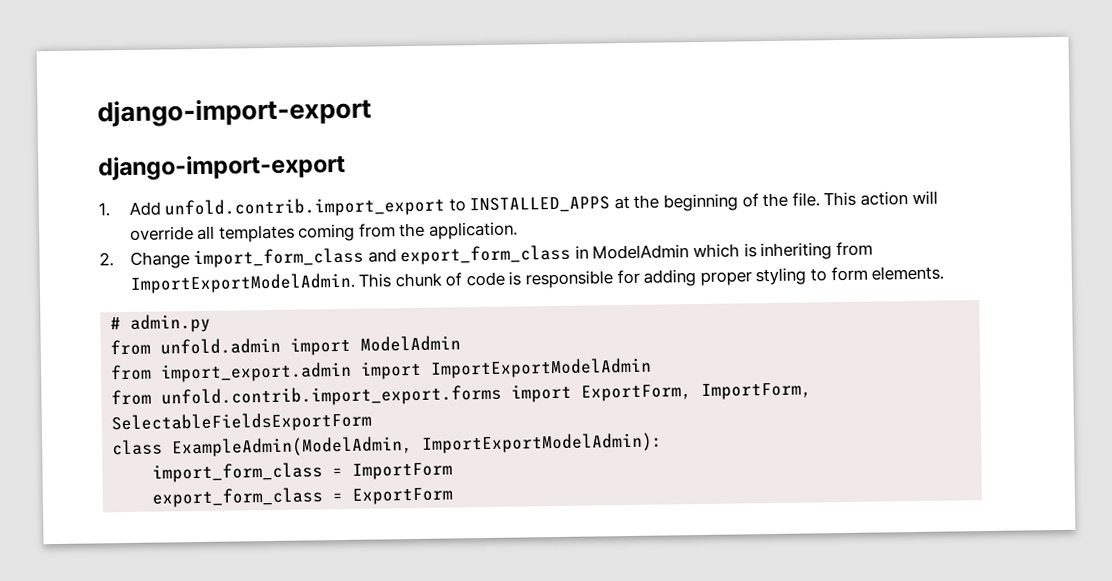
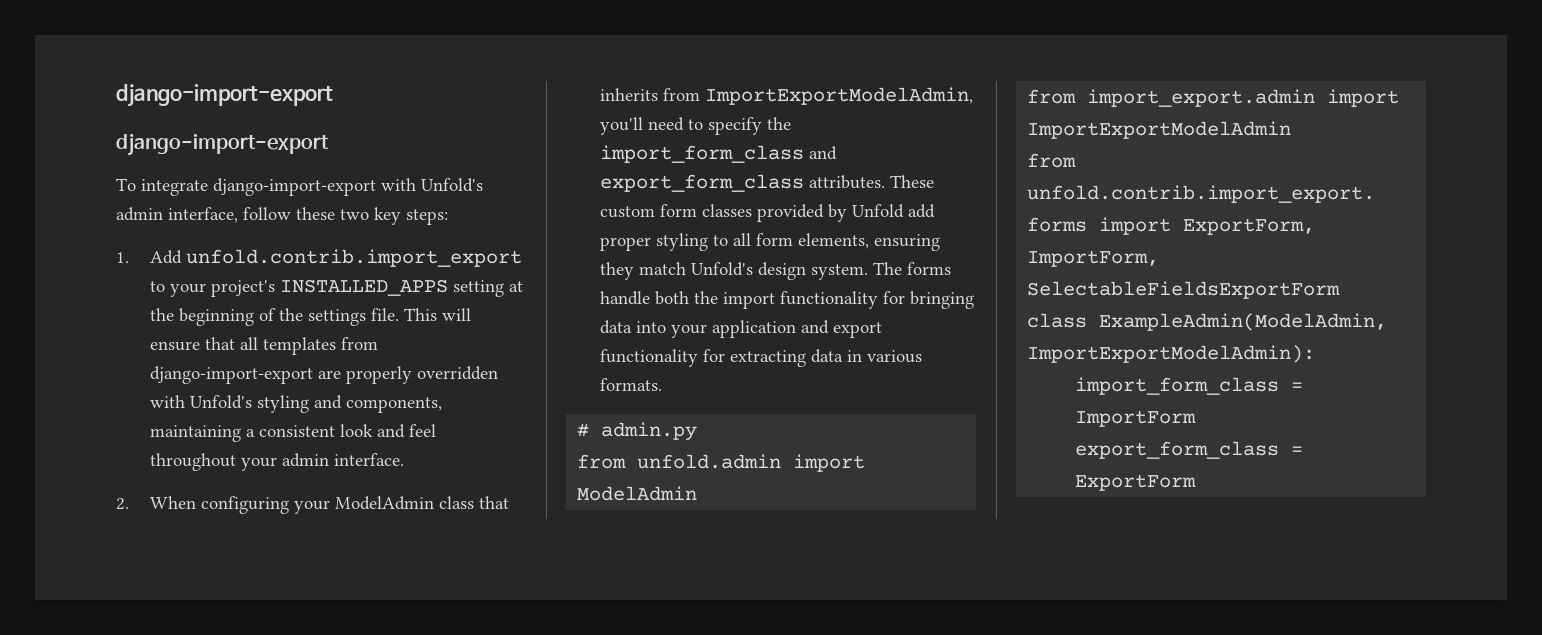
(346, 167) none -> [116,178,483,196] [116,207,448,225] // To integrate django-import-export with Unfold's admin interface, follow these two key steps:
[469,196,611,214] INSTALLED_APPS -> [170,279,505,297] your project's INSTALLED_APPS setting
(789, 200) none -> [308,309,367,326] settings
[859,190,938,206] [129,221,519,243] [99,241,873,269] [129,265,945,294] action will override all templates coming from the application. // 2. Change import_form_class and export_form_class in ModelAdmin which is inheriting from ImportExportModelAdmin. This chunk of code is responsible for adding proper styling to form elements. -> [442,308,472,321] [150,337,379,355] [150,366,499,384] [150,395,443,413] [150,424,437,442] [150,453,405,471] [116,496,510,514] [600,87,974,105] [600,117,792,135] [600,145,838,163] [600,174,935,192] [600,204,936,222] [600,233,941,251] [600,262,952,280] [600,291,975,309] [600,320,883,338] [600,349,923,367] [600,378,663,391] will ensure that all templates from django-import-export are properly overridden with Unfold's styling and components, maintaining a consistent look and feel throughout your admin interface. // 2. When configuring your ModelAdmin class that inherits from ImportExportModelAdmin, you'll need to specify the import_form_class and export_form_class attributes. These custom form classes provided by Unfold add proper styling to all form elements, ensuring they match Unfold's design system. The forms handle both the import functionality for bringing data into your application and export functionality for extracting data in various formats.

